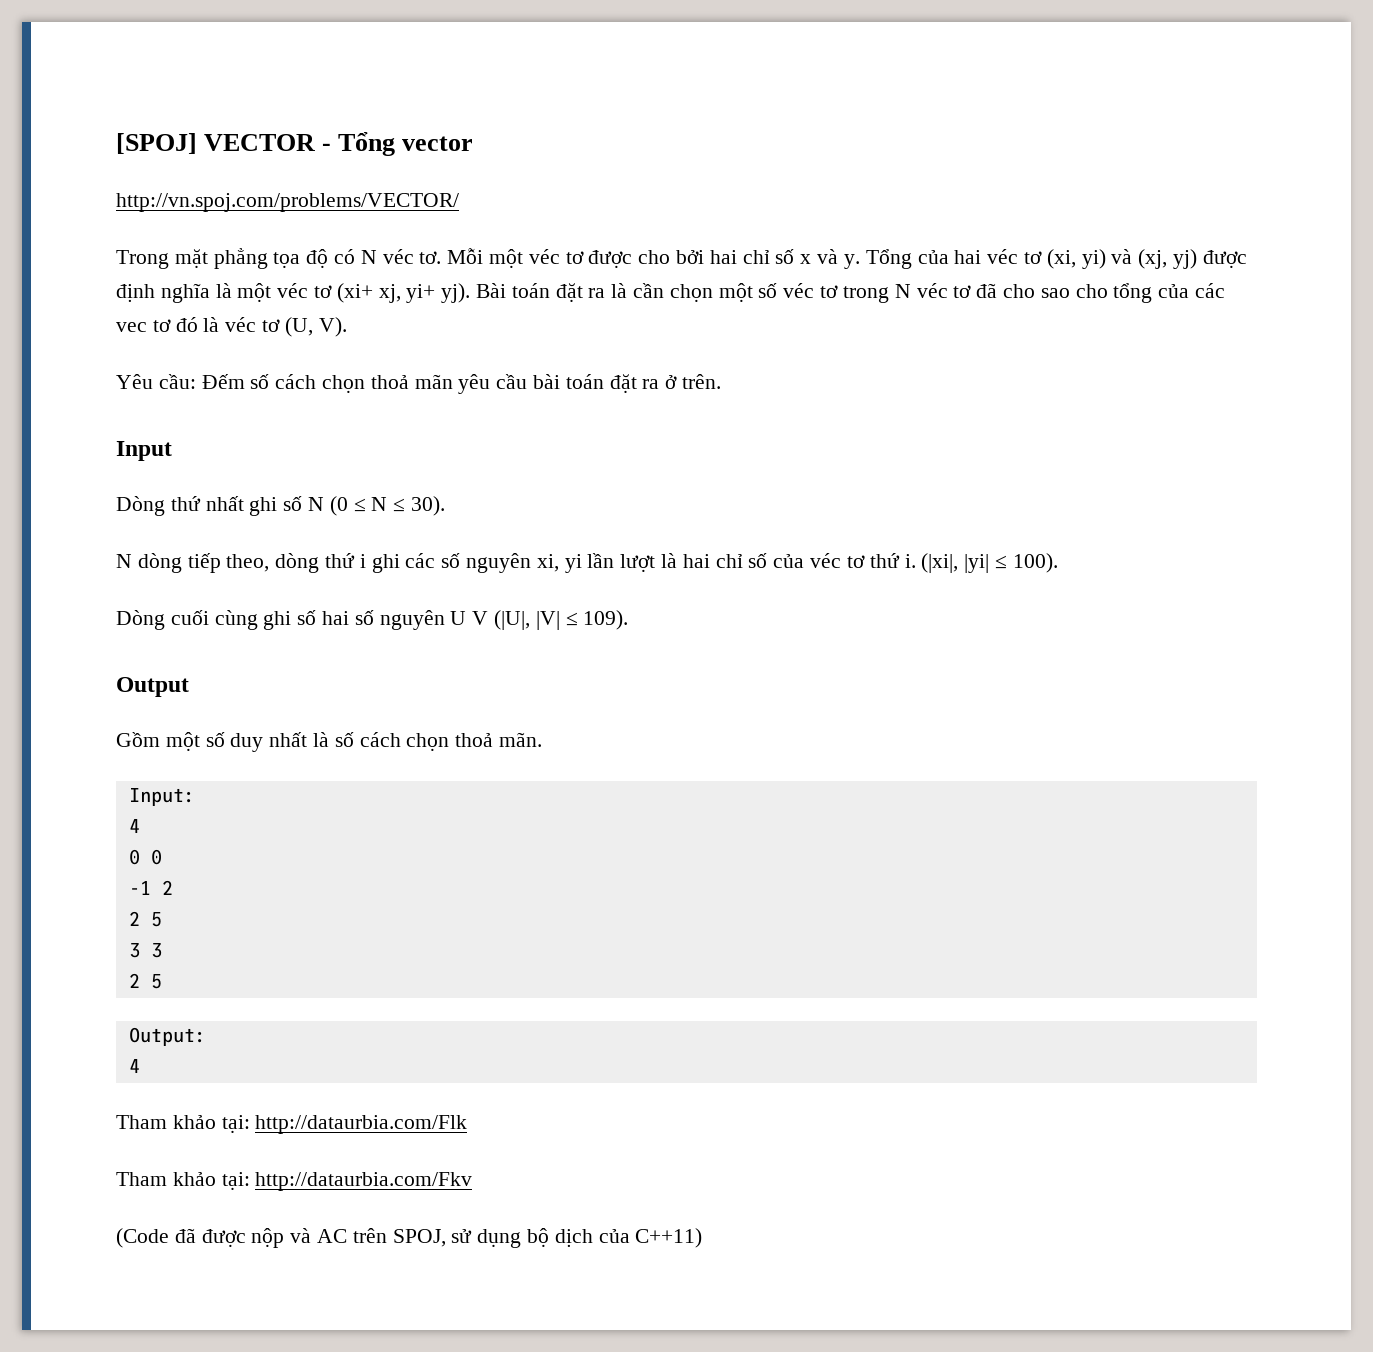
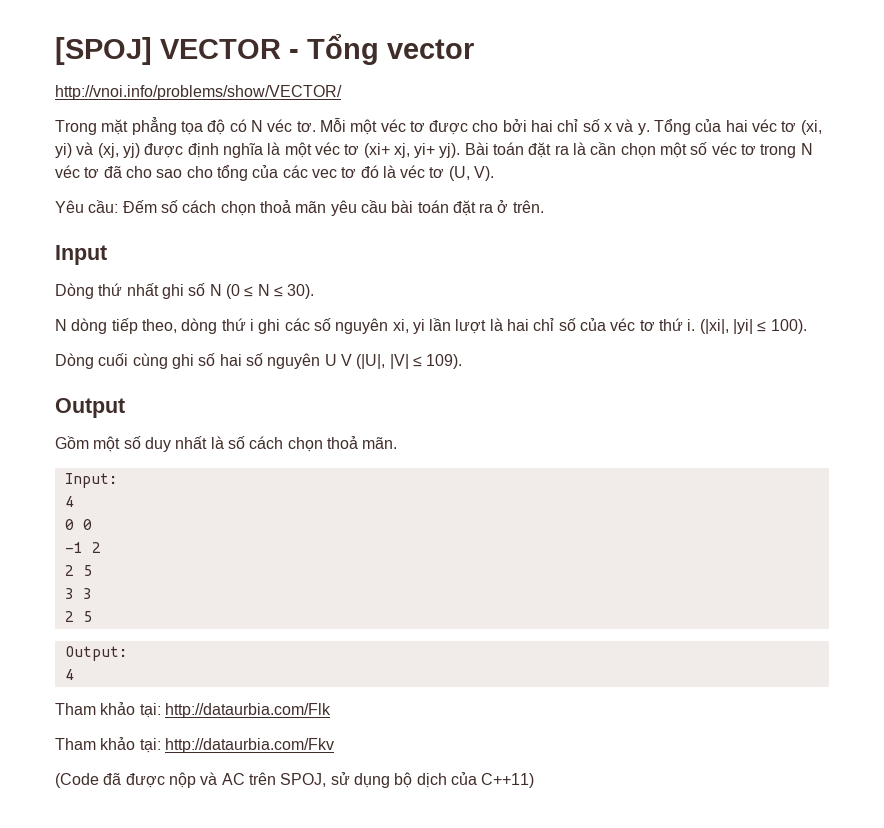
[116,193,459,212] http://vn.spoj.com/problems/VECTOR/ -> [55,85,342,100] http://vnoi.info/problems/show/VECTOR/

